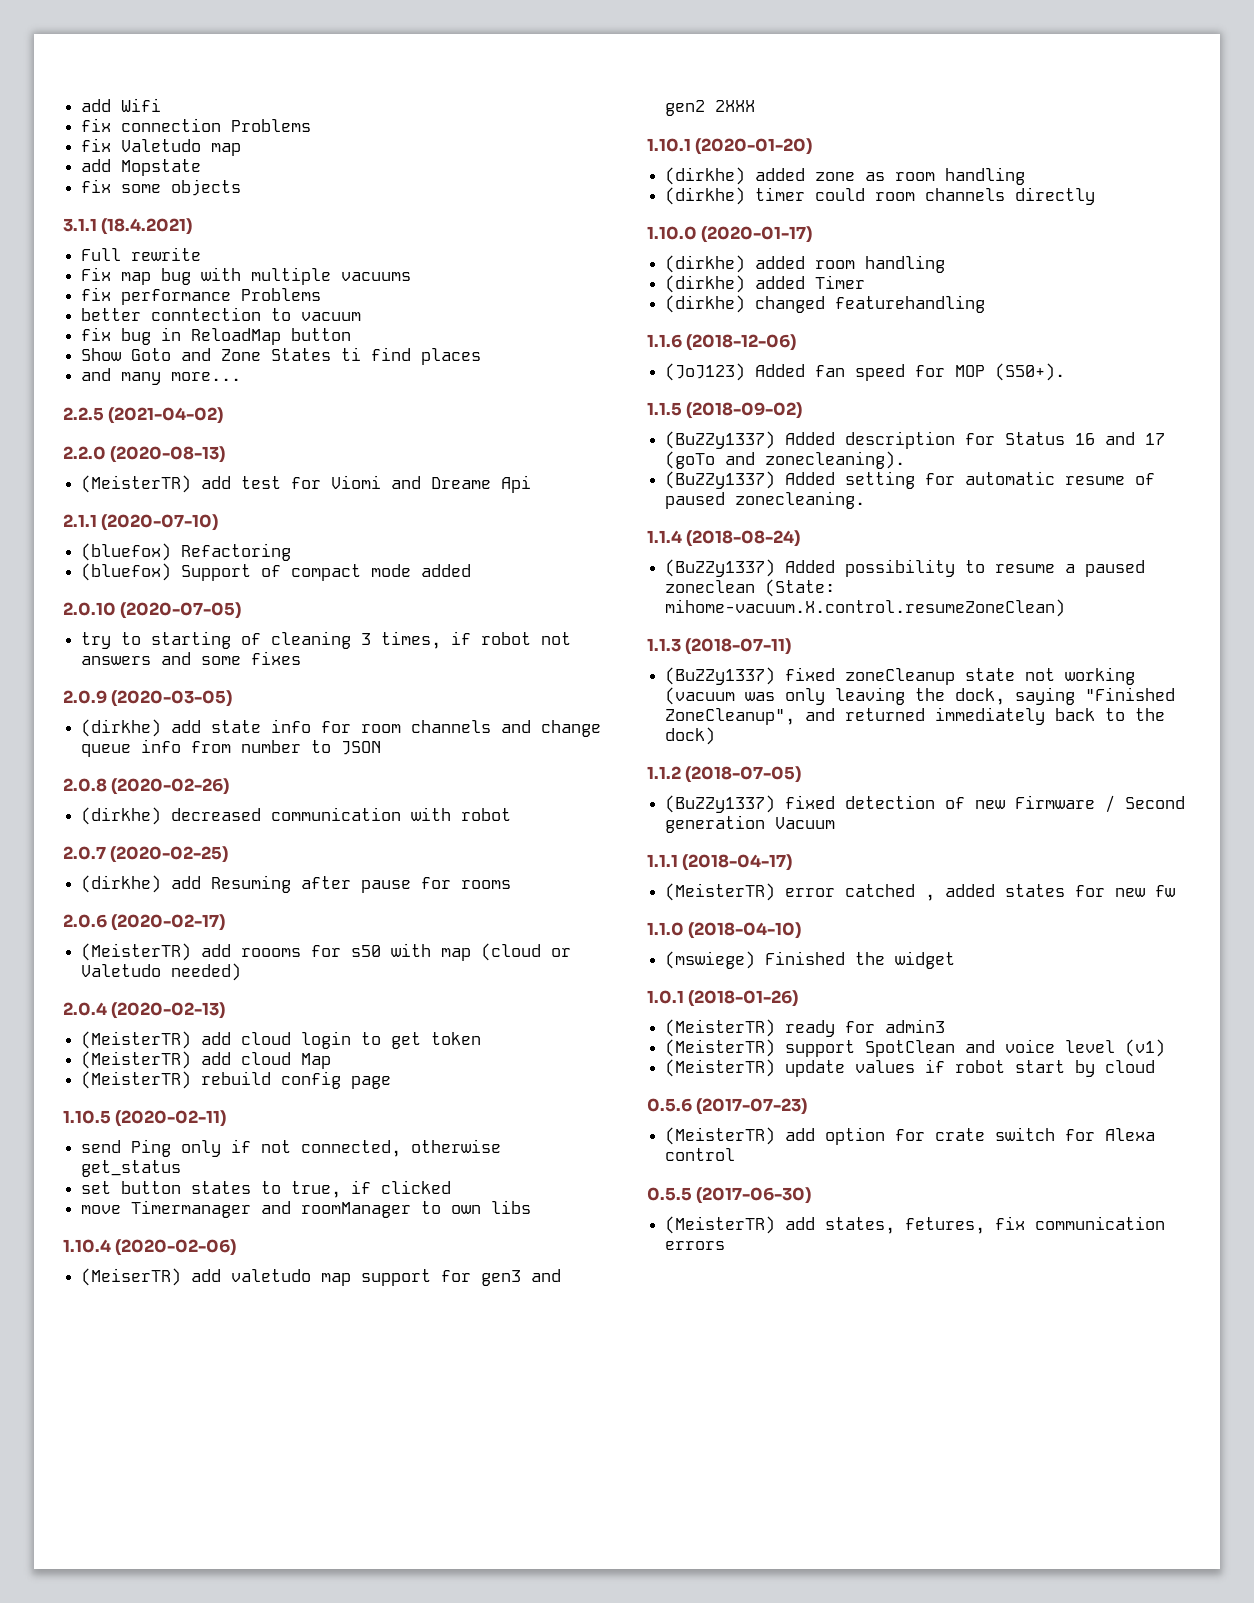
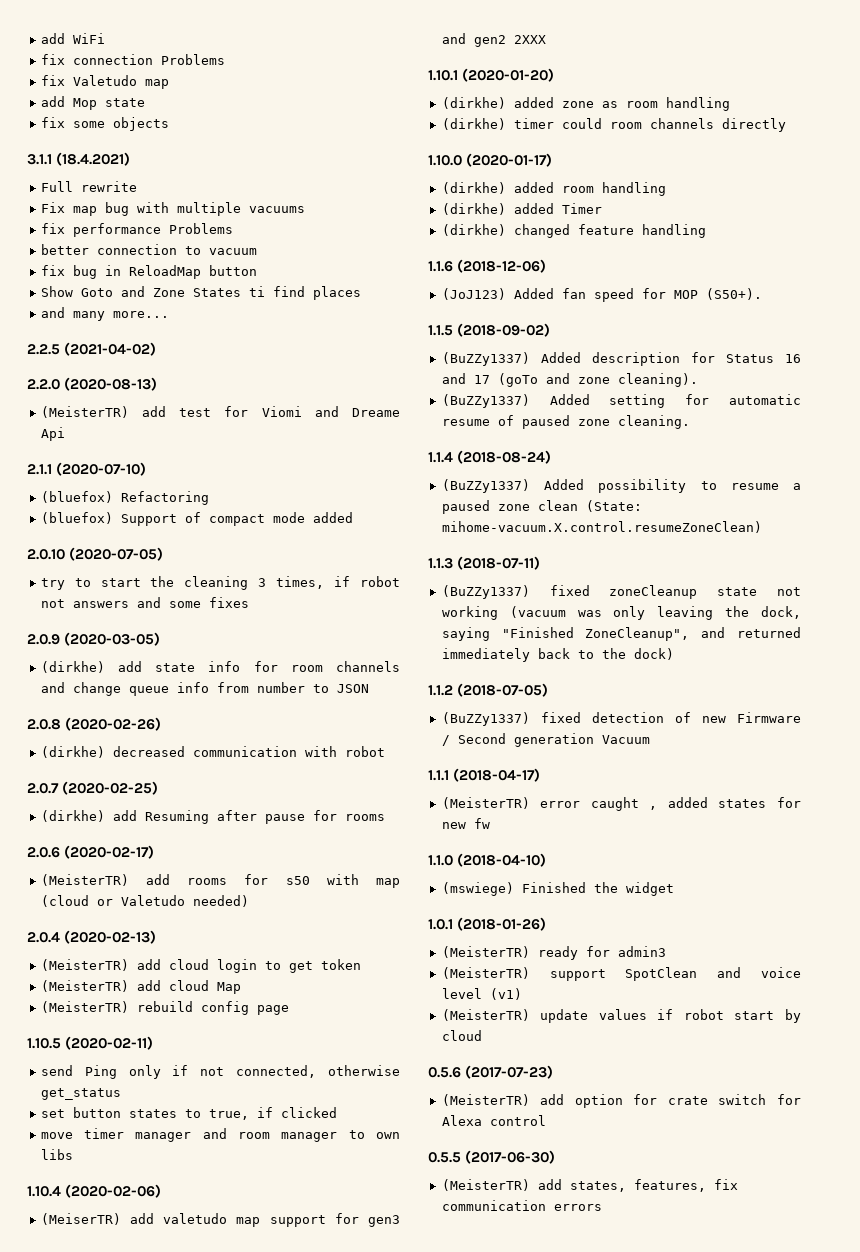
[81,98,162,112] add Wifi -> [40,33,105,44] add WiFi
[121,159,202,176] Mopstate -> [72,98,145,110] Mop state
[151,307,262,321] conntection -> [96,244,177,255] connection
[151,631,262,649] starting of -> [100,576,175,587] start the
[241,948,302,957] roooms -> [187,878,228,885] rooms
[131,1200,412,1218] Timermanager and roomManager -> [84,1128,338,1142] timer manager and room manager
[835,295,986,313] featurehandling -> [577,224,706,238] feature handling
[765,451,906,469] zonecleaning). -> [577,373,698,387] zone cleaning).
[735,491,866,509] zonecleaning. -> [577,415,690,429] zone cleaning.
[665,580,756,593] zoneclean -> [497,500,578,511] zone clean
[845,884,916,897] catched -> [590,797,639,811] caught
[905,1217,986,1234] fetures, -> [633,1179,706,1192] features,

